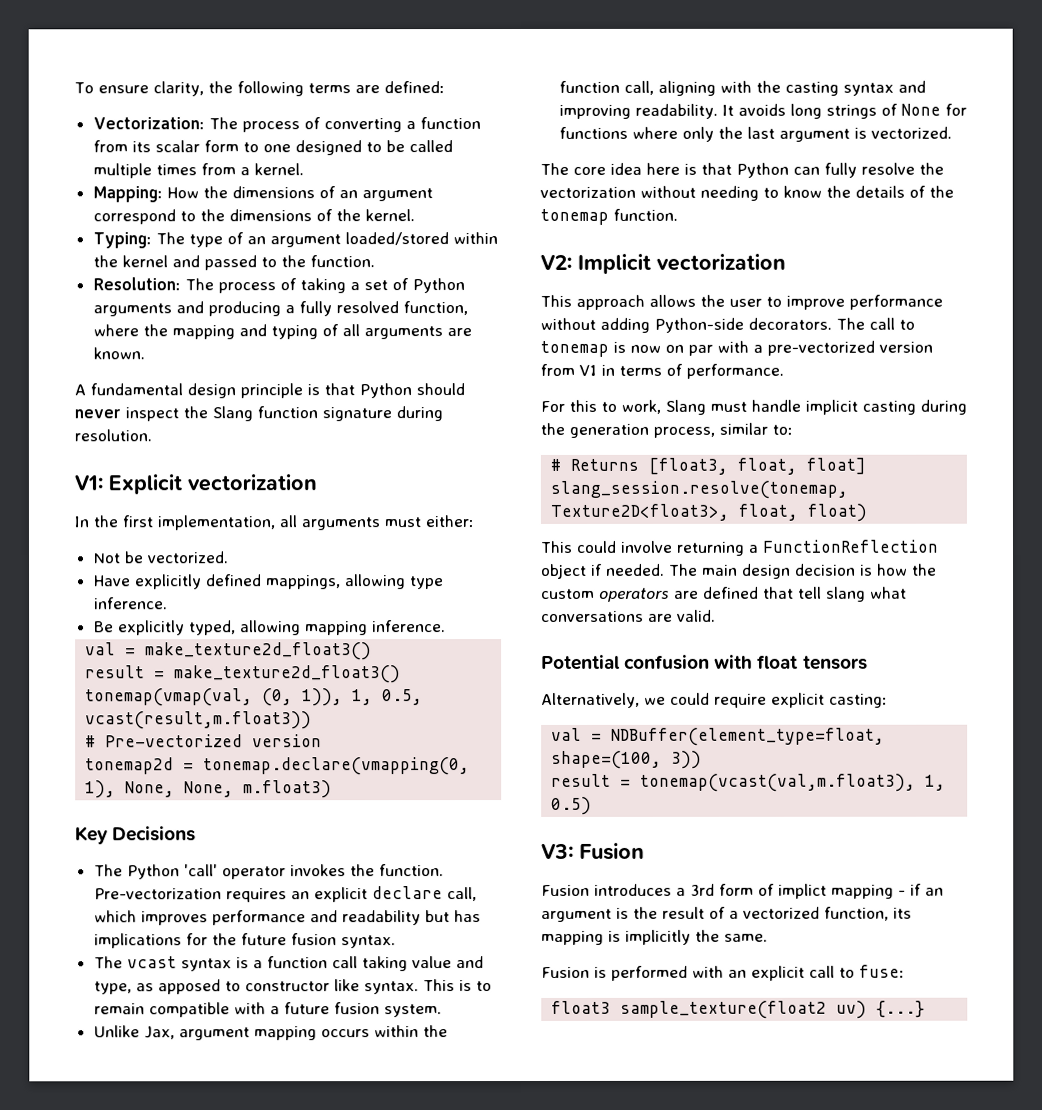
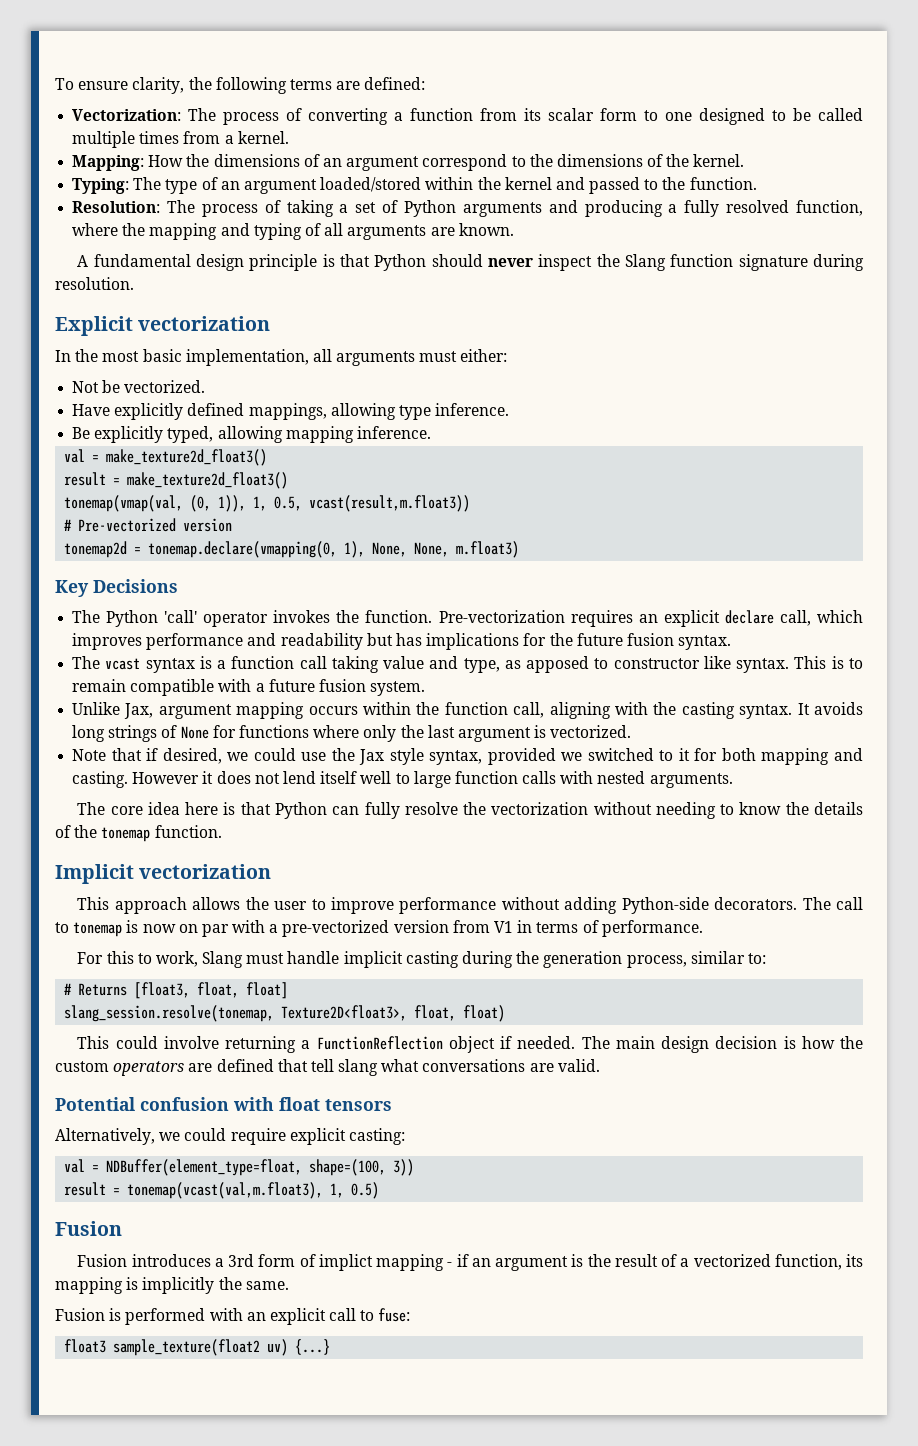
[74,475,103,491] V1: -> (134, 283) none
[122,515,153,528] first -> [102,349,182,362] most basic
[842,80,926,96] [558,103,718,119] syntax and improving readability. -> [739,704,793,719] syntax.
(952, 132) none -> [72,748,863,765] [72,771,733,788] // Note that if desired, we could use the Jax style syntax, provided we switched to it for both mapping and casting. However it does not lend itself well to large function calls with nested arguments.
[540,254,572,270] V2: -> (222, 831) none
[541,843,574,859] V3: -> (380, 1190) none

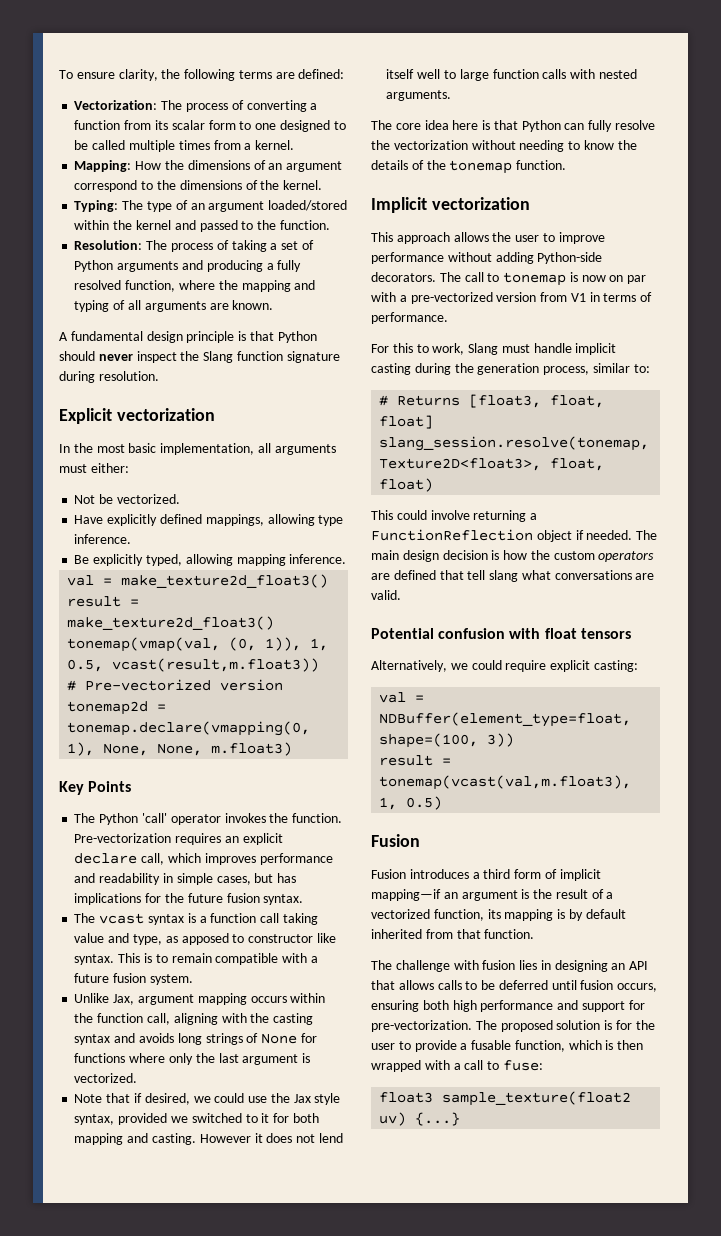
[93,579,178,593] Decisions -> [88,781,132,792] Points
(363, 641) none -> [162,873,251,885] in simple cases,
[739,703,810,719] syntax. It -> [74,1033,136,1045] syntax and
[228,1254,255,1267] 3rd -> [483,869,511,879] third
[318,1254,469,1271] implict mapping - if -> [559,869,601,881] [371,889,441,901] implicit mapping—if
[142,1277,289,1294] [55,1308,326,1325] implicitly the same. // Fusion is performed with an explicit -> [568,909,626,921] [371,929,535,939] [371,960,649,972] [371,980,658,992] [371,1000,645,1012] [371,1020,655,1032] [371,1040,644,1052] [371,1060,461,1072] by default inherited from that function. // The challenge with fusion lies in designing an API that allows calls to be deferred until fusion occurs, ensuring both high performance and support for pre-vectorization. The proposed solution is for the user to provide a fusable function, which is then wrapped with a

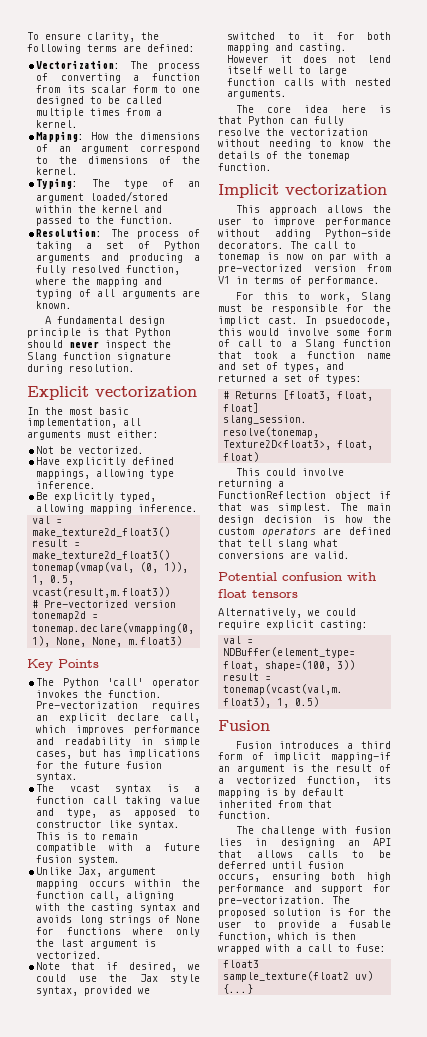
[533,343,617,355] [371,363,650,375] handle implicit casting during the generation process, similar to: -> [250,304,391,314] [218,316,391,326] [218,328,391,336] [218,339,391,349] [218,351,391,359] [218,362,344,372] [218,374,362,384] be responsible for the implict cast. In psuedocode, this would involve some form of call to a Slang function that took a function name and set of types, and returned a set of types:
[586,530,633,540] needed. -> [218,503,332,513] that was simplest.
[554,570,632,580] conversations -> [218,551,284,559] conversions

